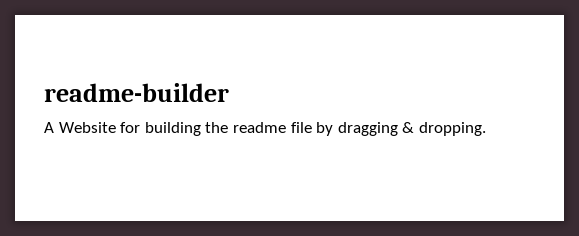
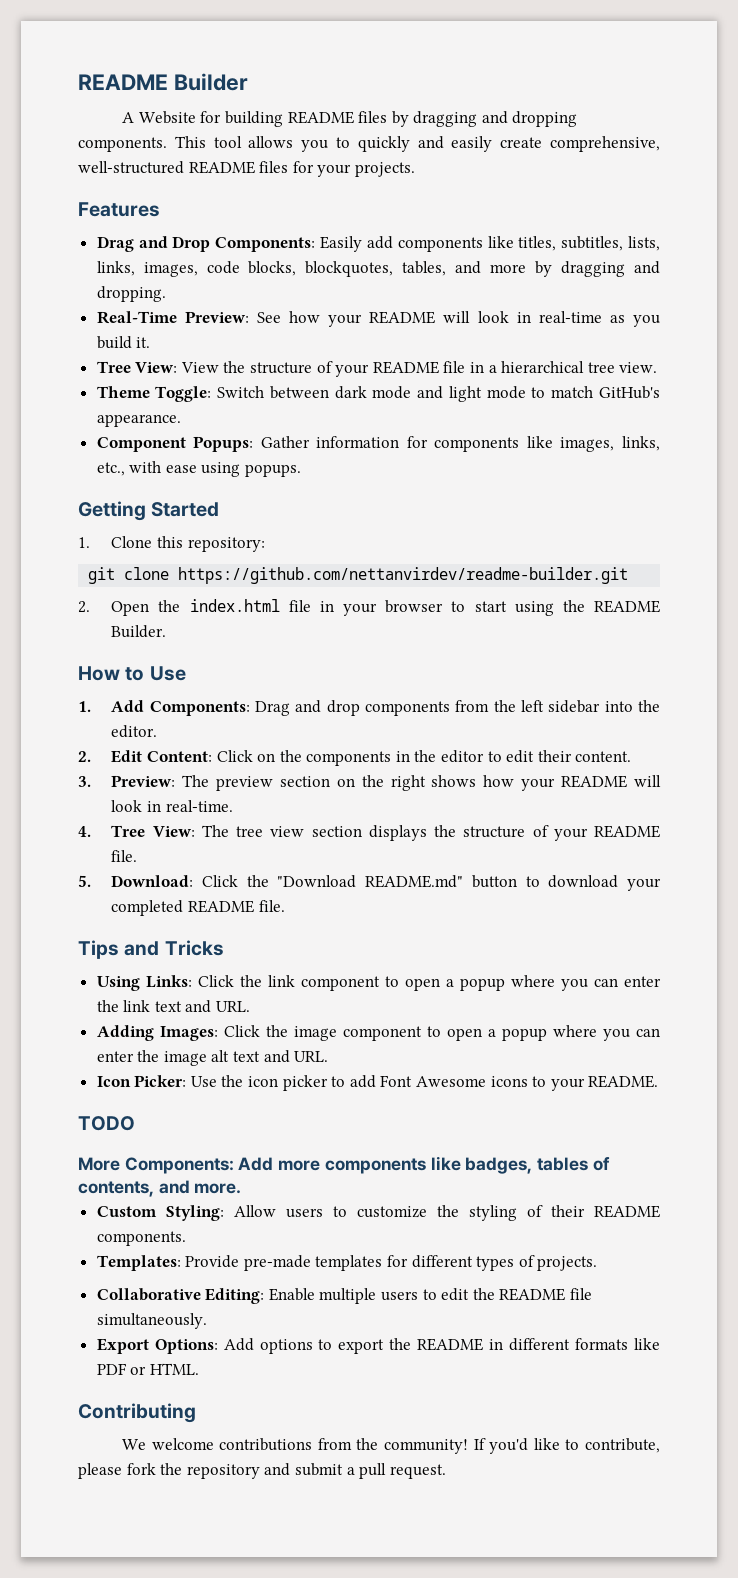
[44,83,229,102] readme-builder -> [78,73,248,91] README Builder
[205,122,486,136] the readme file by dragging & dropping. -> [287,111,578,127] [78,136,660,152] [78,161,415,177] [78,202,160,217] [96,236,660,252] [96,261,660,277] [96,286,166,302] [96,311,660,327] [96,336,151,349] [96,361,658,377] [96,386,660,402] [96,414,181,427] [96,436,660,452] [96,461,302,477] [78,501,220,521] [78,536,265,552] [88,567,629,584] [78,599,660,616] [111,625,167,638] [78,666,186,681] [78,700,660,716] [111,725,158,738] [78,750,632,766] [78,775,661,791] [111,800,233,812] [78,825,661,841] [111,850,138,862] [78,875,661,891] [111,900,285,916] [78,940,224,959] [96,975,661,991] [96,1000,251,1013] [96,1025,660,1041] [96,1050,329,1066] [96,1075,659,1091] [78,1116,135,1131] [78,1156,610,1174] [78,1180,242,1197] [96,1205,660,1221] [96,1231,186,1246] [96,1255,598,1271] [96,1288,593,1304] [96,1313,207,1329] [96,1338,660,1354] [96,1363,199,1375] [78,1403,196,1423] [122,1438,660,1454] [78,1463,446,1479] README files by dragging and dropping components. This tool allows you to quickly and easily create comprehensive, well-structured README files for your projects. // Features // Drag and Drop Components: Easily add components like titles, subtitles, lists, links, images, code blocks, blockquotes, tables, and more by dragging and dropping. // Real-Time Preview: See how your README will look in real-time as you build it. // Tree View: View the structure of your README file in a hierarchical tree view. // Theme Toggle: Switch between dark mode and light mode to match GitHub's appearance. // Component Popups: Gather information for components like images, links, etc., with ease using popups. // Getting Started // 1. Clone this repository: // git clone https://github.com/nettanvirdev/readme-builder.git // 2. Open the index.html file in your browser to start using the README Builder. // How to Use // 1. Add Components: Drag and drop components from the left sidebar into the editor. // 2. Edit Content: Click on the components in the editor to edit their content. // 3. Preview: The preview section on the right shows how your README will look in real-time. // 4. Tree View: The tree view section displays the structure of your README file. // 5. Download: Click the "Download README.md" button to download your completed README file. // Tips and Tricks // Using Links: Click the link component to open a popup where you can enter the link text and URL. // Adding Images: Click the image component to open a popup where you can enter the image alt text and URL. // Icon Picker: Use the icon picker to add Font Awesome icons to your README. // TODO // More Components: Add more components like badges, tables of contents, and more. // Custom Styling: Allow users to customize the styling of their README components. // Templates: Provide pre-made templates for different types of projects. // Collaborative Editing: Enable multiple users to edit the README file simultaneously. // Export Options: Add options to export the README in different formats like PDF or HTML. // Contributing // We welcome contributions from the community! If you'd like to contribute, please fork the repository and submit a pull request.

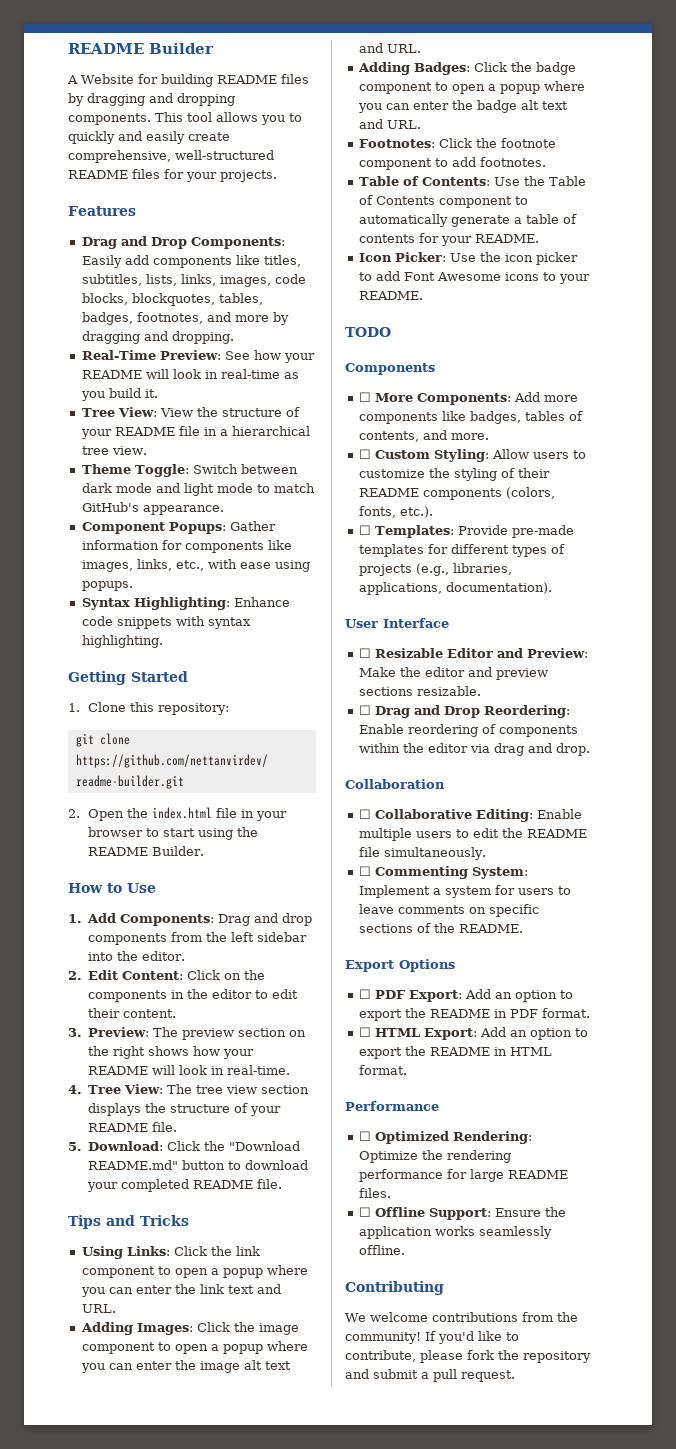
(447, 268) none -> [81,312,203,325] badges, footnotes,
(302, 470) none -> [81,597,290,610] [81,616,251,629] [81,635,163,648] // Syntax Highlighting: Enhance code snippets with syntax highlighting.
(329, 1056) none -> [357,62,576,75] [358,81,585,94] [357,100,568,113] [358,119,421,129] [358,138,556,148] [358,157,546,170] [358,176,586,186] [358,195,528,208] [358,214,577,227] [358,233,539,246] // Adding Badges: Click the badge component to open a popup where you can enter the badge alt text and URL. // Footnotes: Click the footnote component to add footnotes. // Table of Contents: Use the Table of Contents component to automatically generate a table of contents for your README.
(135, 1123) none -> [345,363,435,375] [358,392,371,402] Components // ☐
(242, 1188) none -> [358,449,371,459] ☐
[96,1231,186,1246] components. // -> [422,487,555,500] [358,506,433,518] [358,525,371,535] components (colors, fonts, etc.). // ☐
[537,1256,598,1271] projects. // -> [358,563,512,576] [358,582,552,595] [345,618,449,628] [358,648,588,658] [358,667,548,680] [358,686,481,696] [358,705,570,718] [358,724,578,737] [358,743,590,756] [345,779,445,789] [358,809,371,819] projects (e.g., libraries, applications, documentation). // User Interface // ☐ Resizable Editor and Preview: Make the editor and preview sections resizable. // ☐ Drag and Drop Reordering: Enable reordering of components within the editor via drag and drop. // Collaboration // ☐
[96,1338,660,1354] [96,1363,199,1375] Export Options: Add options to export the README in different formats like PDF or HTML. -> [358,866,528,879] [358,885,571,898] [358,904,539,917] [358,923,523,933] [345,959,455,972] [358,989,573,1002] [358,1008,590,1021] [358,1027,588,1040] [358,1046,552,1059] [358,1065,407,1075] [345,1101,439,1111] [358,1131,532,1144] [358,1150,511,1163] [358,1169,568,1182] [358,1188,391,1198] [358,1207,566,1220] [358,1226,552,1239] [358,1245,405,1255] ☐ Commenting System: Implement a system for users to leave comments on specific sections of the README. // Export Options // ☐ PDF Export: Add an option to export the README in PDF format. // ☐ HTML Export: Add an option to export the README in HTML format. // Performance // ☐ Optimized Rendering: Optimize the rendering performance for large README files. // ☐ Offline Support: Ensure the application works seamlessly offline.

